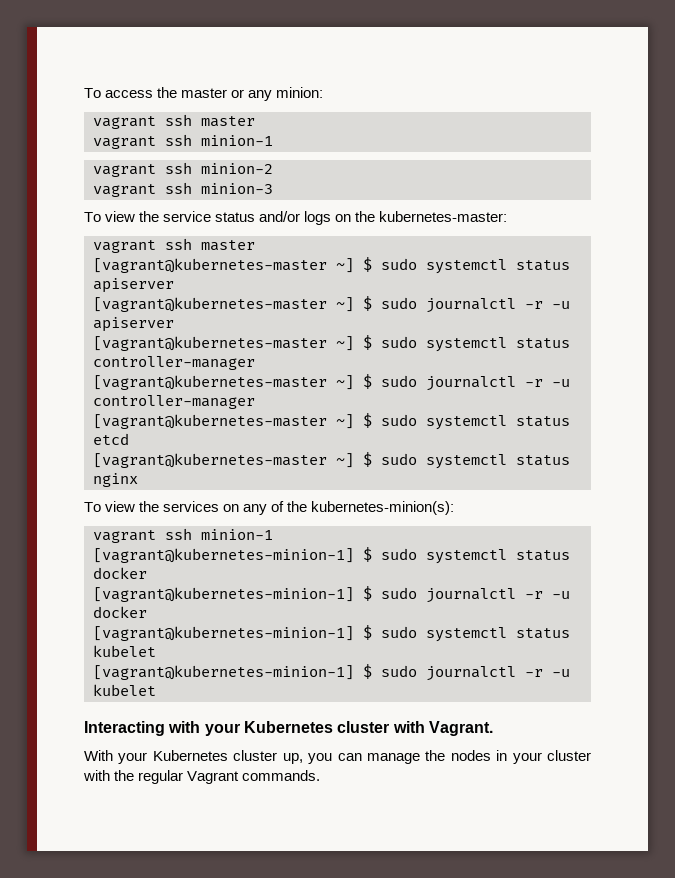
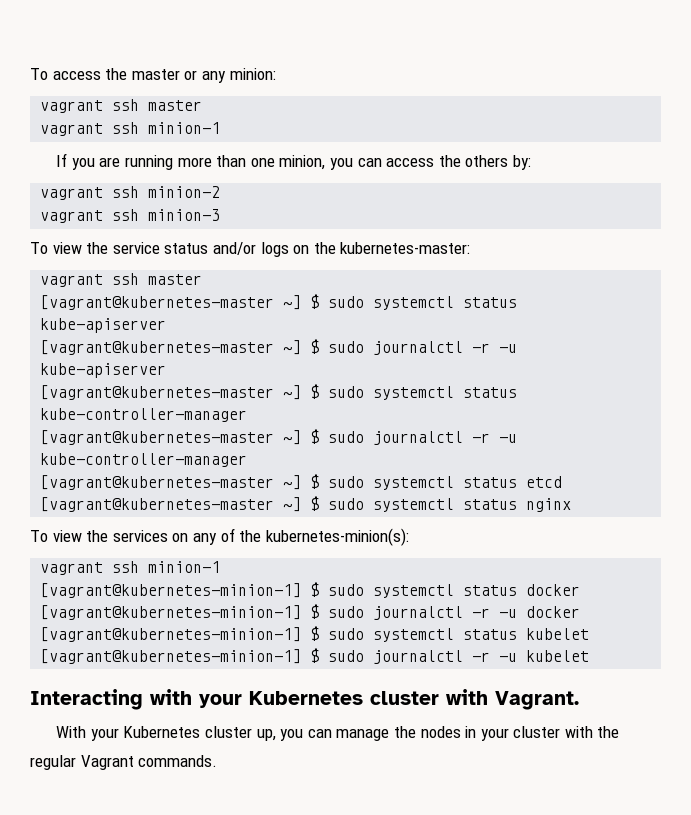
(273, 140) none -> [56,153,531,170] // If you are running more than one minion, you can access the others by:
[93,278,174,293] [93,296,570,313] [93,317,174,332] [93,335,570,352] [93,356,255,370] [93,374,570,391] [93,395,255,409] apiserver // [vagrant@kubernetes-master ~] $ sudo journalctl -r -u apiserver // [vagrant@kubernetes-master ~] $ sudo systemctl status controller-manager // [vagrant@kubernetes-master ~] $ sudo journalctl -r -u controller-manager -> [40,318,167,333] [40,339,518,355] [40,363,167,378] [40,384,518,400] [40,408,248,422] [40,429,518,445] [40,453,248,467] kube-apiserver // [vagrant@kubernetes-master ~] $ sudo journalctl -r -u kube-apiserver // [vagrant@kubernetes-master ~] $ sudo systemctl status kube-controller-manager // [vagrant@kubernetes-master ~] $ sudo journalctl -r -u kube-controller-manager

